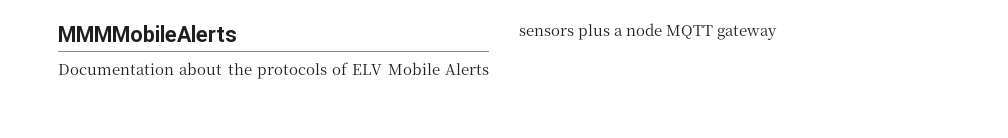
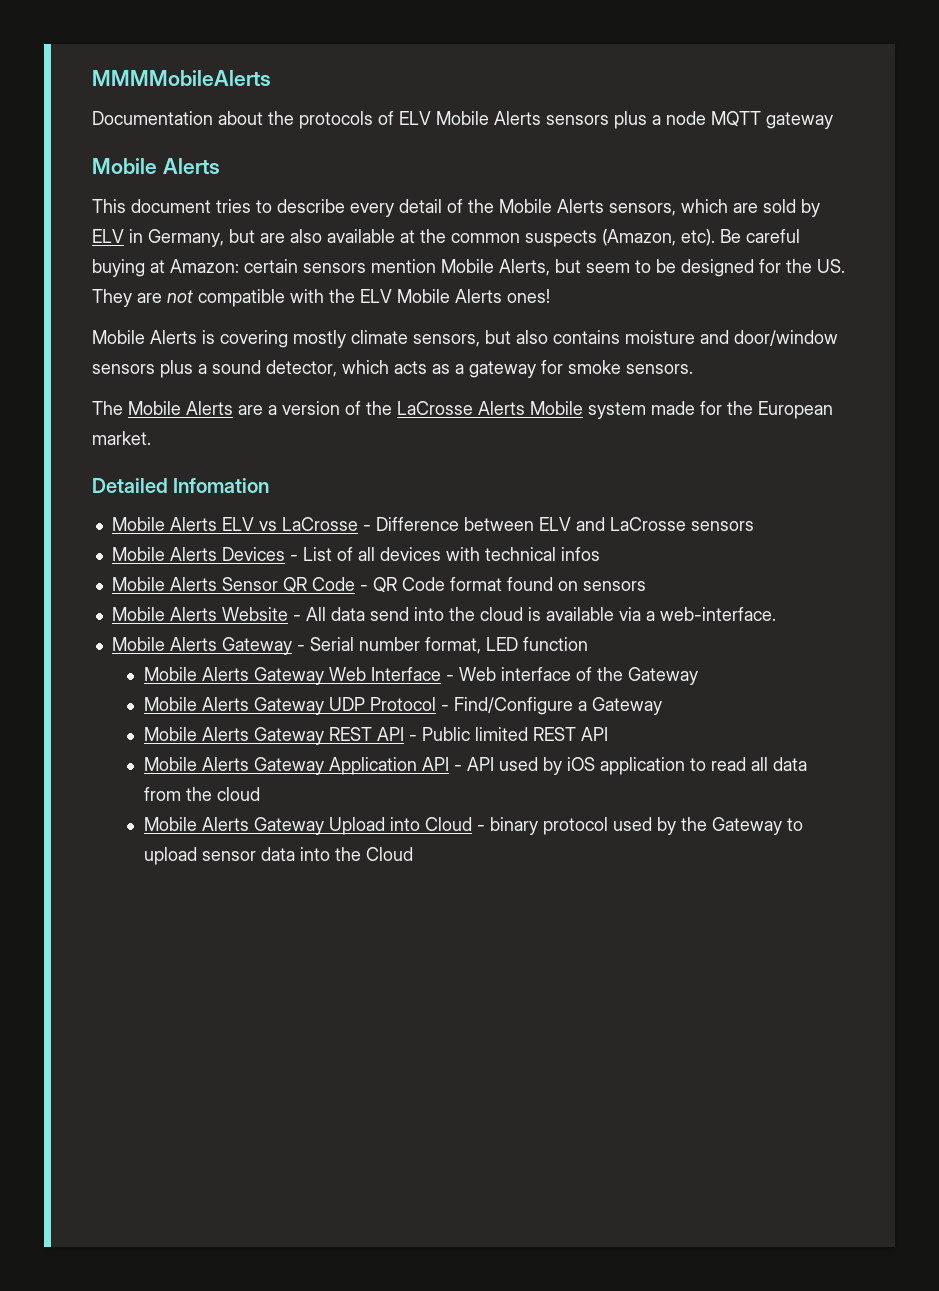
(778, 32) none -> [92,158,220,174] [92,199,820,217] [92,229,800,247] [92,259,845,277] [92,289,550,307] [92,330,838,348] [92,360,693,378] [92,401,833,419] [92,431,151,445] [92,478,270,493] [111,517,754,531] [111,547,600,561] [111,577,646,593] [111,607,776,621] [111,637,588,655] [143,667,698,685] [143,697,662,715] [143,727,608,745] [143,757,807,775] [143,787,260,801] [143,817,803,835] [143,847,413,865] // Mobile Alerts // This document tries to describe every detail of the Mobile Alerts sensors, which are sold by ELV in Germany, but are also available at the common suspects (Amazon, etc). Be careful buying at Amazon: certain sensors mention Mobile Alerts, but seem to be designed for the US. They are not compatible with the ELV Mobile Alerts ones! // Mobile Alerts is covering mostly climate sensors, but also contains moisture and door/window sensors plus a sound detector, which acts as a gateway for smoke sensors. // The Mobile Alerts are a version of the LaCrosse Alerts Mobile system made for the European market. // Detailed Infomation // Mobile Alerts ELV vs LaCrosse - Difference between ELV and LaCrosse sensors // Mobile Alerts Devices - List of all devices with technical infos // Mobile Alerts Sensor QR Code - QR Code format found on sensors // Mobile Alerts Website - All data send into the cloud is available via a web-interface. // Mobile Alerts Gateway - Serial number format, LED function // Mobile Alerts Gateway Web Interface - Web interface of the Gateway // Mobile Alerts Gateway UDP Protocol - Find/Configure a Gateway // Mobile Alerts Gateway REST API - Public limited REST API // Mobile Alerts Gateway Application API - API used by iOS application to read all data from the cloud // Mobile Alerts Gateway Upload into Cloud - binary protocol used by the Gateway to upload sensor data into the Cloud

